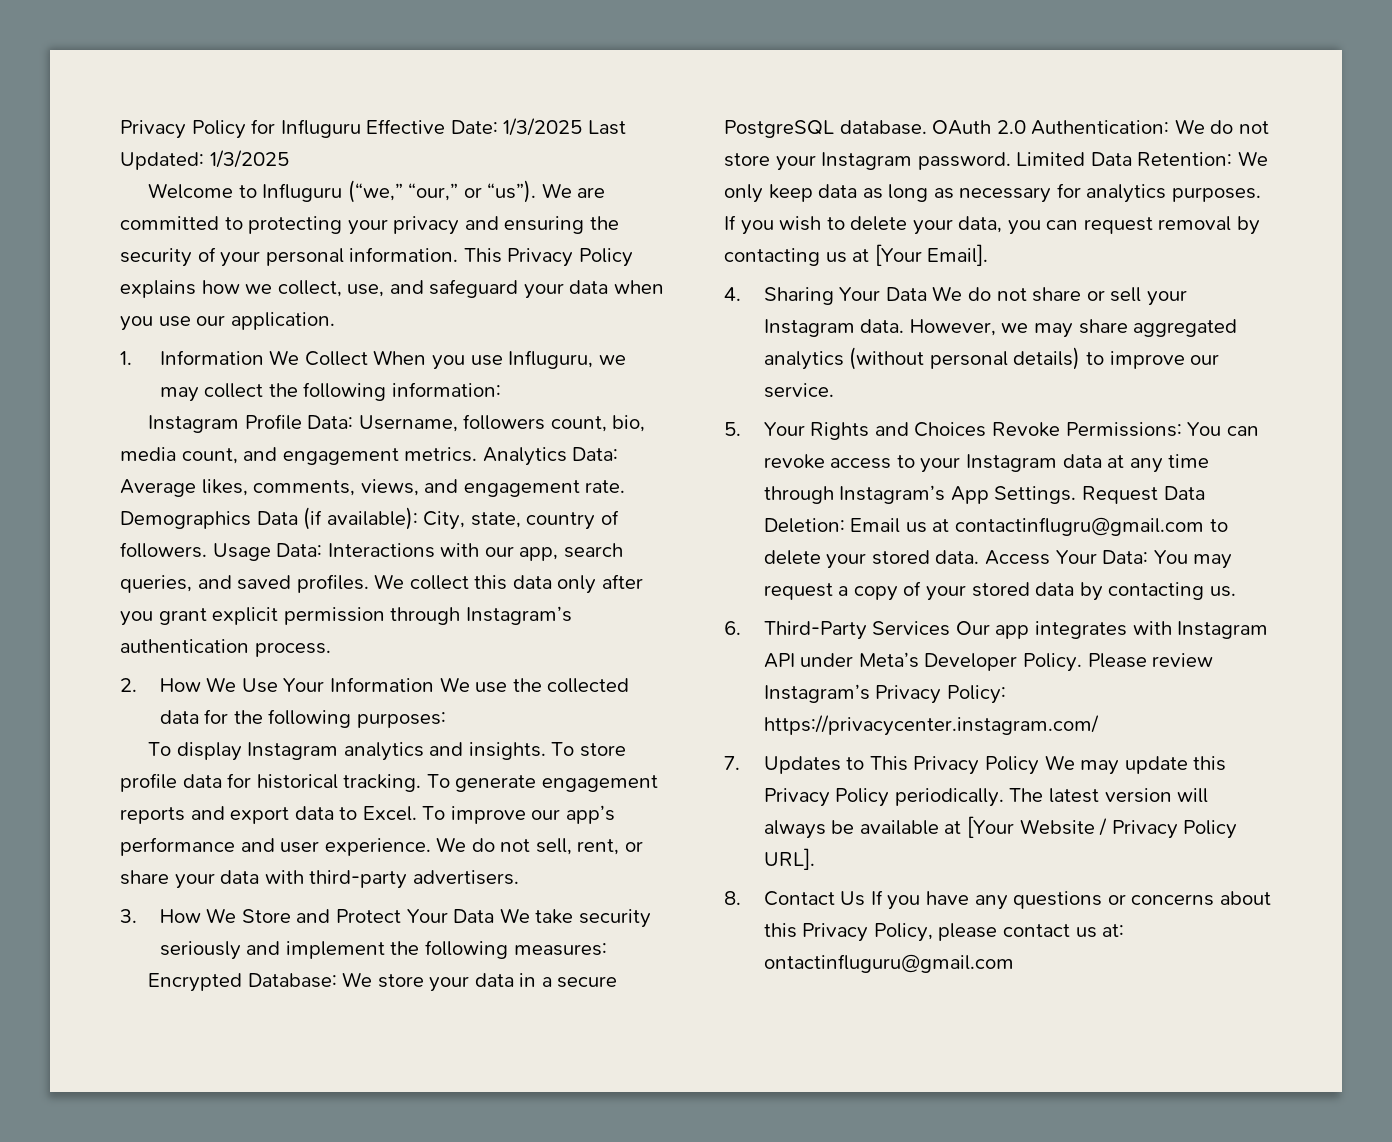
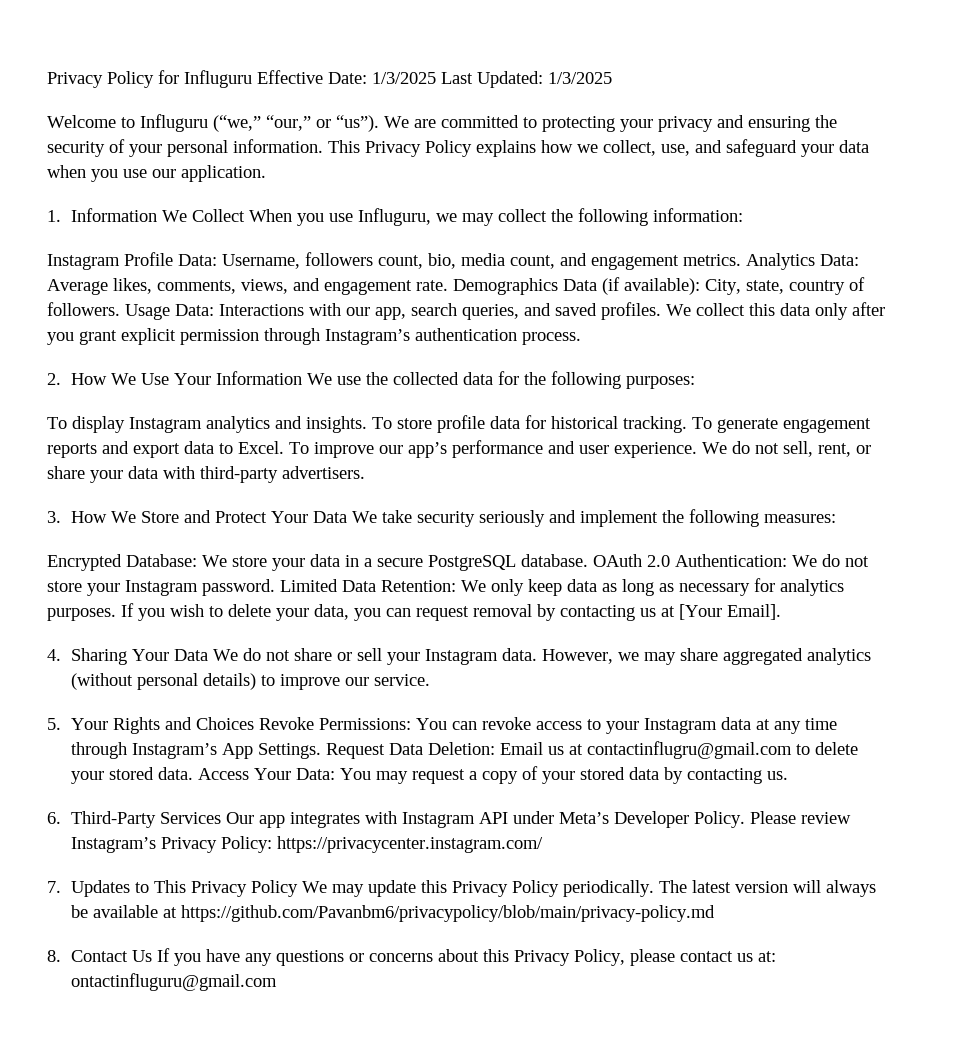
[966,816,1238,839] [763,848,815,870] [Your Website / Privacy Policy URL]. -> [180,905,715,922] https://github.com/Pavanbm6/privacypolicy/blob/main/privacy-policy.md

